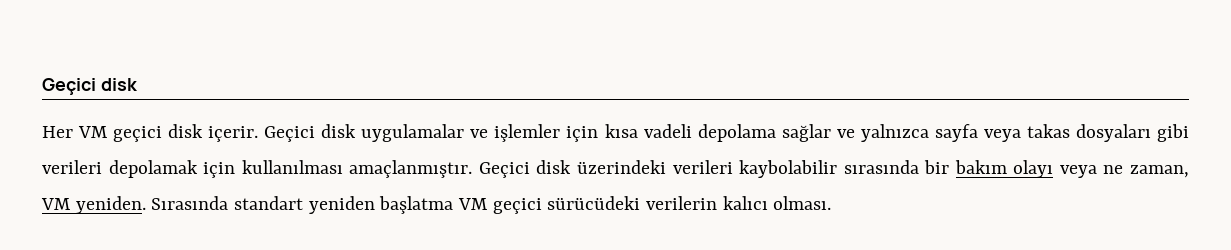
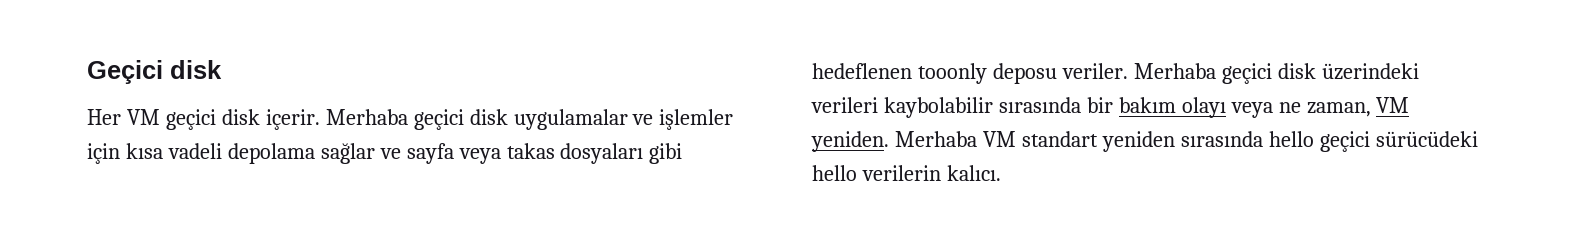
[264,126,316,142] Geçici -> [325,109,464,130] Merhaba geçici
[860,124,929,142] yalnızca -> (401, 153) none
[42,160,530,178] verileri depolamak için kullanılması amaçlanmıştır. Geçici -> [812,63,1272,84] hedeflenen tooonly deposu veriler. Merhaba geçici
[151,196,832,214] Sırasında standart yeniden başlatma VM geçici sürücüdeki verilerin kalıcı olması. -> [894,131,1478,152] [812,165,1001,181] Merhaba VM standart yeniden sırasında hello geçici sürücüdeki hello verilerin kalıcı.

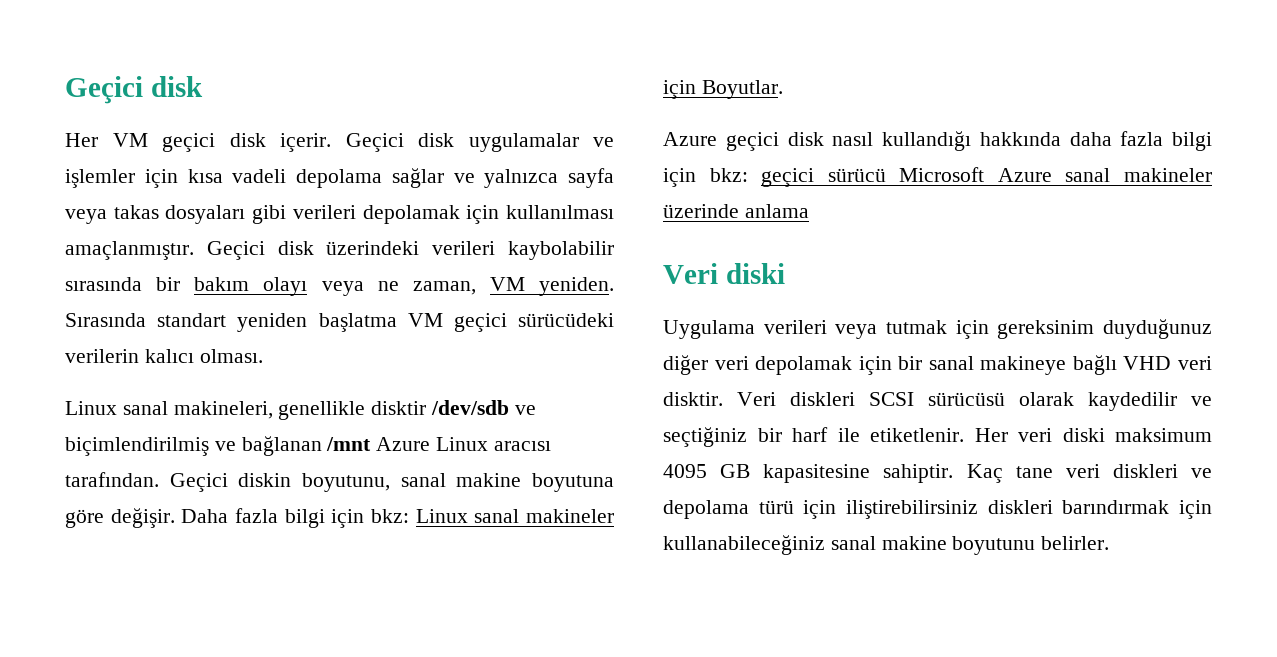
[325,109,464,130] Merhaba geçici -> [345,133,404,152] Geçici
(401, 153) none -> [484,169,559,188] yalnızca
[812,63,1272,84] hedeflenen tooonly deposu veriler. Merhaba geçici -> [292,205,614,224] [65,241,265,260] verileri depolamak için kullanılması amaçlanmıştır. Geçici
[894,131,1478,152] [812,165,1001,181] Merhaba VM standart yeniden sırasında hello geçici sürücüdeki hello verilerin kalıcı. -> [65,313,614,332] [65,349,263,363] [65,400,536,420] [65,436,551,456] [65,472,614,492] [65,508,614,528] [663,80,783,99] [663,131,1212,151] [663,167,1212,187] [663,204,809,218] [663,263,785,284] [663,319,1212,339] [663,355,1212,375] [663,392,1212,411] [663,427,1212,447] [663,464,1212,483] [663,500,1212,519] [663,535,1110,555] Sırasında standart yeniden başlatma VM geçici sürücüdeki verilerin kalıcı olması. // Linux sanal makineleri, genellikle disktir /dev/sdb ve biçimlendirilmiş ve bağlanan /mnt Azure Linux aracısı tarafından. Geçici diskin boyutunu, sanal makine boyutuna göre değişir. Daha fazla bilgi için bkz: Linux sanal makineler için Boyutlar. // Azure geçici disk nasıl kullandığı hakkında daha fazla bilgi için bkz: geçici sürücü Microsoft Azure sanal makineler üzerinde anlama // Veri diski // Uygulama verileri veya tutmak için gereksinim duyduğunuz diğer veri depolamak için bir sanal makineye bağlı VHD veri disktir. Veri diskleri SCSI sürücüsü olarak kaydedilir ve seçtiğiniz bir harf ile etiketlenir. Her veri diski maksimum 4095 GB kapasitesine sahiptir. Kaç tane veri diskleri ve depolama türü için iliştirebilirsiniz diskleri barındırmak için kullanabileceğiniz sanal makine boyutunu belirler.

